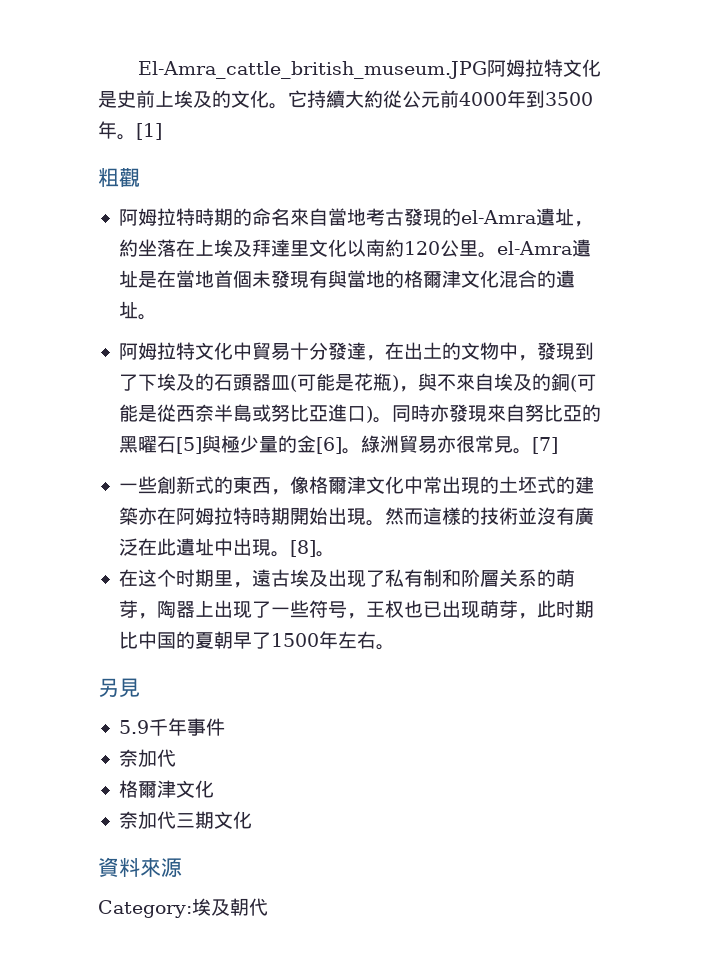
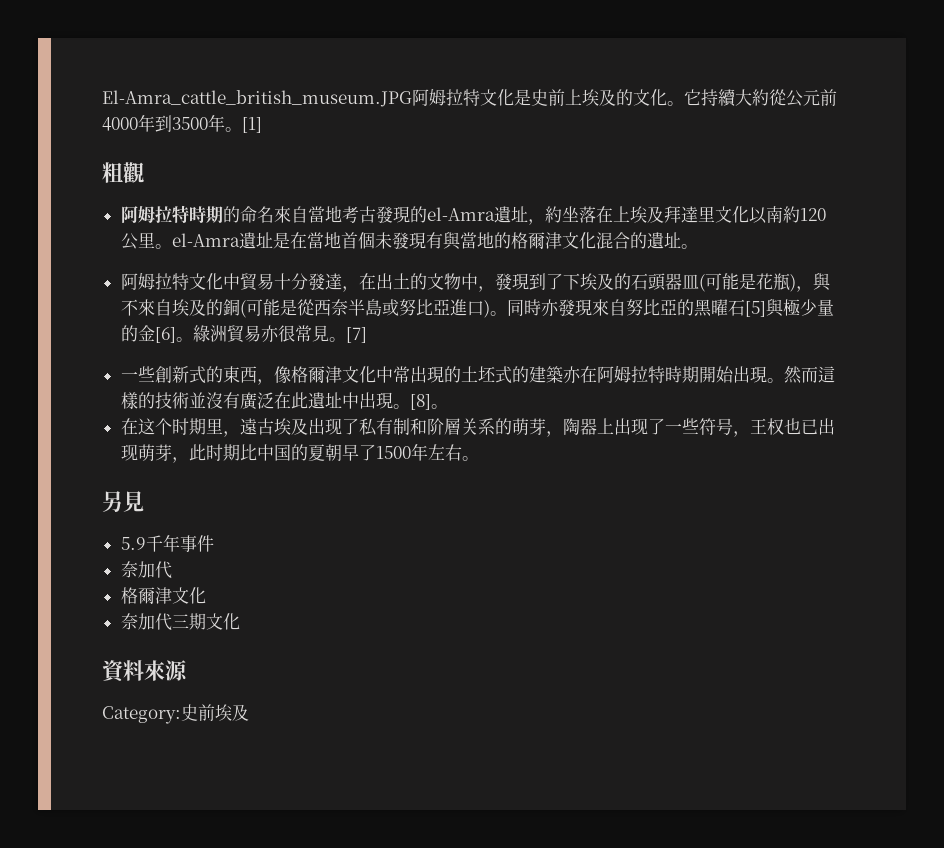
[192,898,268,916] 埃及朝代 -> [181,704,249,721] 史前埃及

